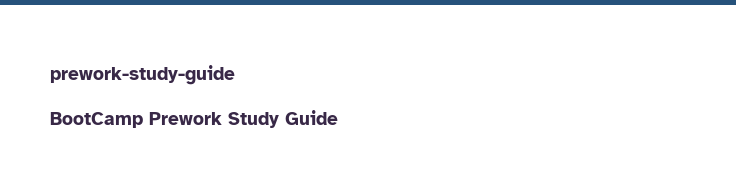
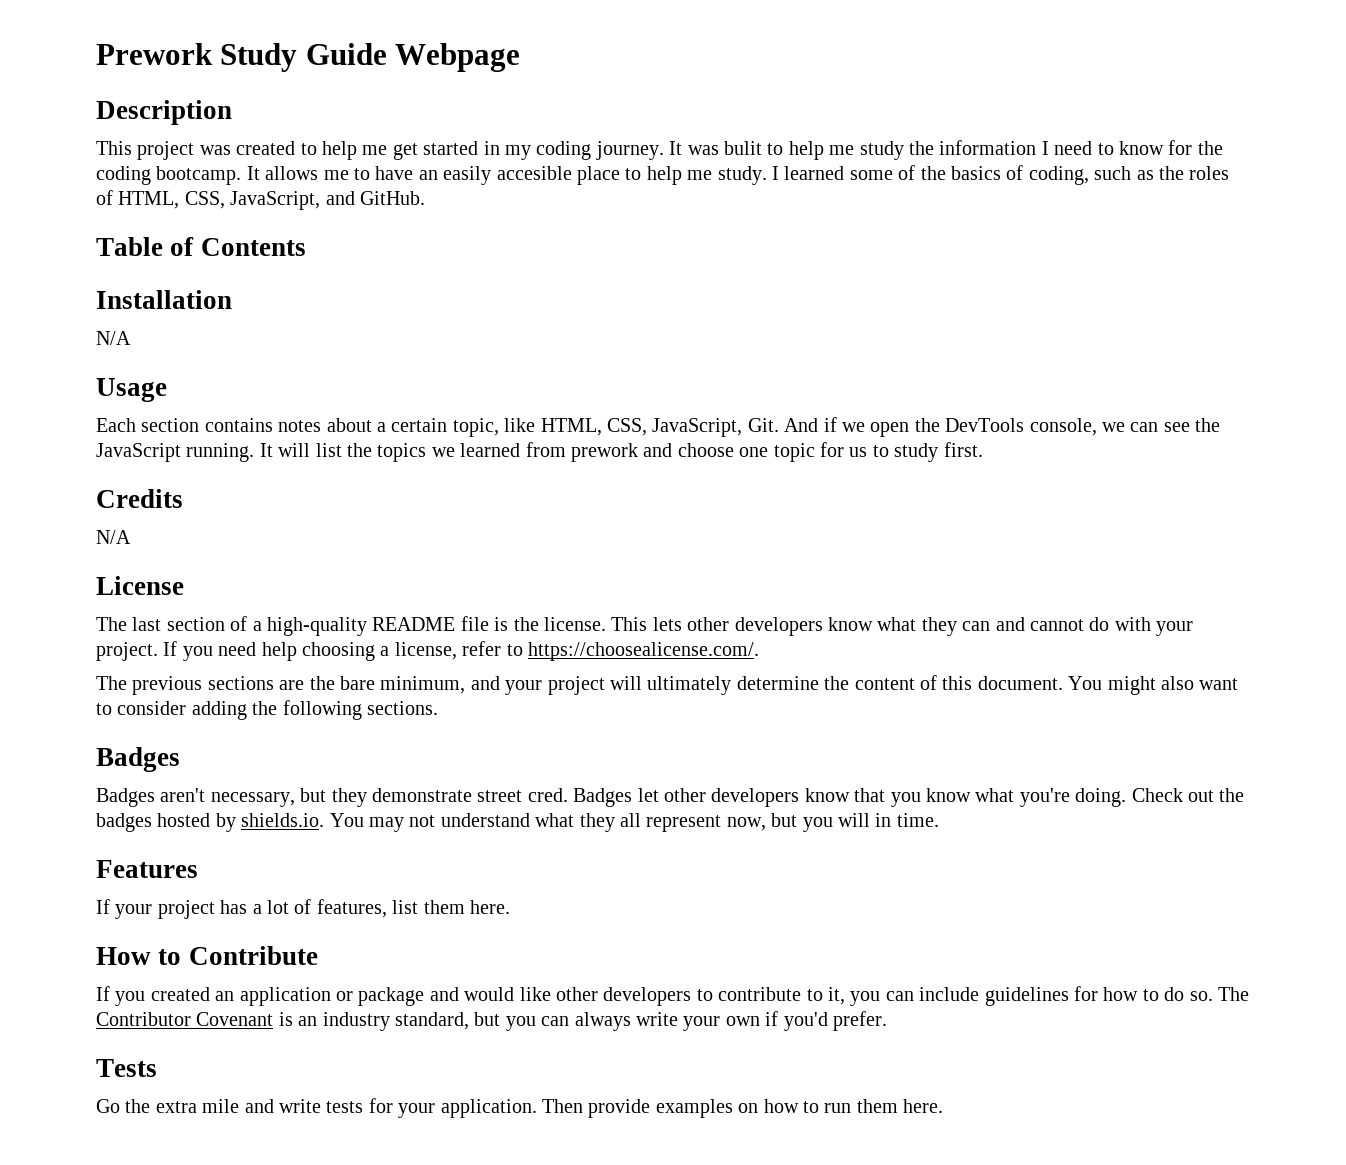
[50,65,235,85] [50,112,143,128] prework-study-guide // BootCamp -> (96, 54) none
(338, 117) none -> [395,43,521,72] [96,100,232,125] [96,140,1223,160] [96,165,1230,185] [96,190,425,210] [96,237,306,256] [96,290,232,309] [96,331,131,345] [96,378,167,402] [96,417,1221,437] [96,442,983,462] [96,489,183,508] [96,530,131,544] [96,576,184,595] [96,616,1194,636] [96,641,759,661] [96,675,1239,695] [96,700,438,720] [96,747,180,772] [96,788,1245,807] [96,813,939,832] [96,860,198,878] [96,899,510,919] [96,946,318,965] [96,986,1249,1006] [96,1011,887,1031] [96,1059,157,1077] [96,1098,944,1118] Webpage // Description // This project was created to help me get started in my coding journey. It was bulit to help me study the information I need to know for the coding bootcamp. It allows me to have an easily accesible place to help me study. I learned some of the basics of coding, such as the roles of HTML, CSS, JavaScript, and GitHub. // Table of Contents // Installation // N/A // Usage // Each section contains notes about a certain topic, like HTML, CSS, JavaScript, Git. And if we open the DevTools console, we can see the JavaScript running. It will list the topics we learned from prework and choose one topic for us to study first. // Credits // N/A // License // The last section of a high-quality README file is the license. This lets other developers know what they can and cannot do with your project. If you need help choosing a license, refer to https://choosealicense.com/. // The previous sections are the bare minimum, and your project will ultimately determine the content of this document. You might also want to consider adding the following sections. // Badges // Badges aren't necessary, but they demonstrate street cred. Badges let other developers know that you know what you're doing. Check out the badges hosted by shields.io. You may not understand what they all represent now, but you will in time. // Features // If your project has a lot of features, list them here. // How to Contribute // If you created an application or package and would like other developers to contribute to it, you can include guidelines for how to do so. The Contributor Covenant is an industry standard, but you can always write your own if you'd prefer. // Tests // Go the extra mile and write tests for your application. Then provide examples on how to run them here.

